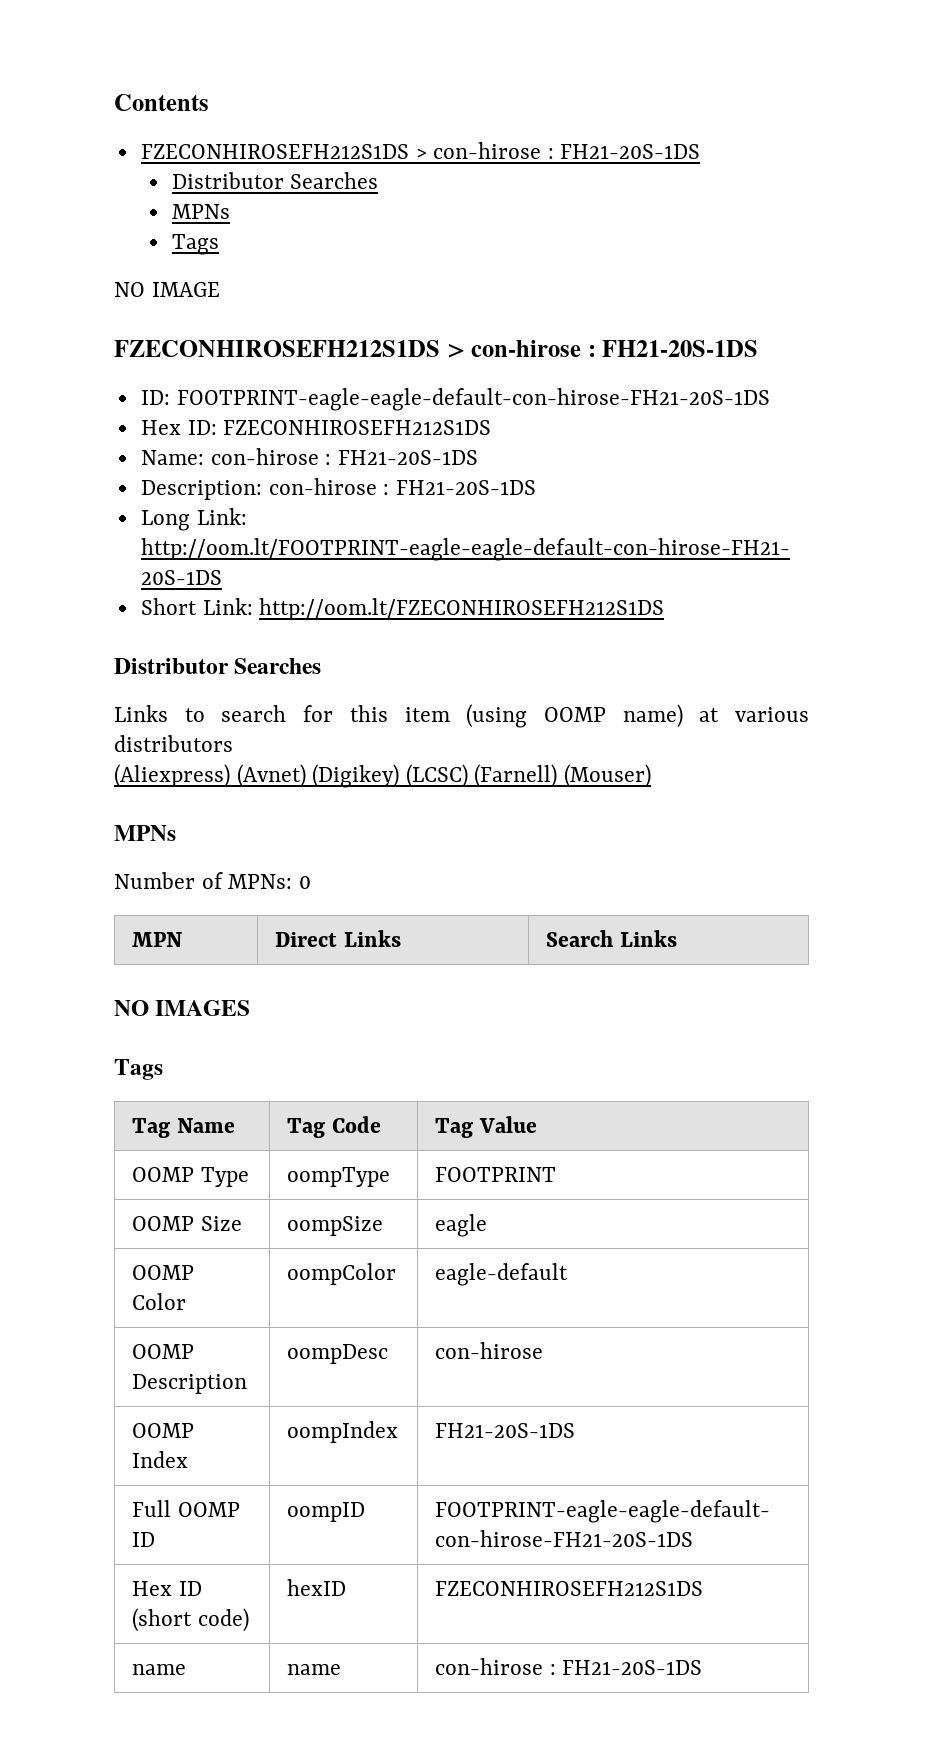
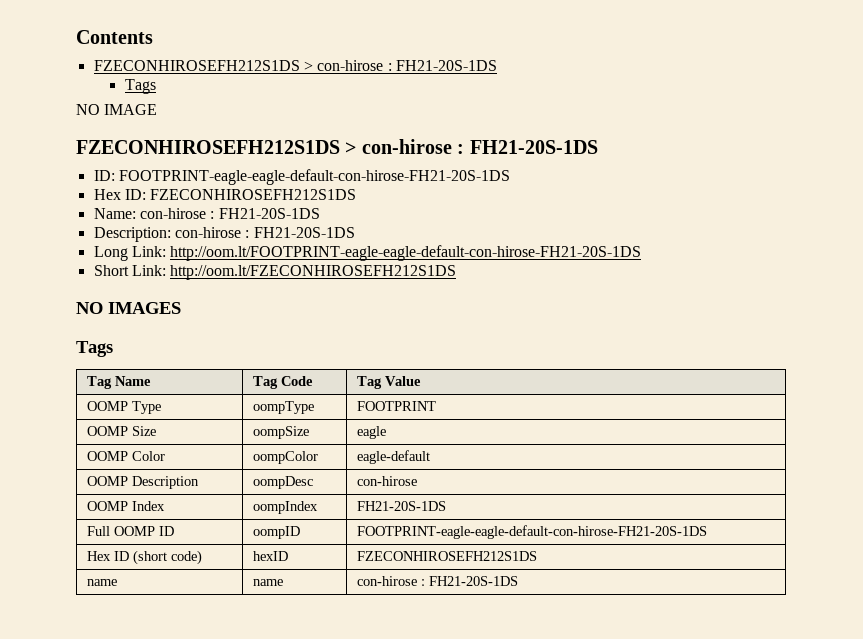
[171,172,379,189] [171,204,230,219] // Distributor Searches // MPNs -> (497, 65) none
[114,658,322,674] [114,704,809,728] [114,735,233,752] [114,764,652,788] [114,825,176,841] [114,872,311,889] [132,932,183,947] [275,930,401,947] [546,930,677,947] // Distributor Searches // Links to search for this item (using OOMP name) at various distributors // (Aliexpress) (Avnet) (Digikey) (LCSC) (Farnell) (Mouser) // MPNs // Number of MPNs: 0 // MPN | Direct Links | Search Links -> (457, 272) none

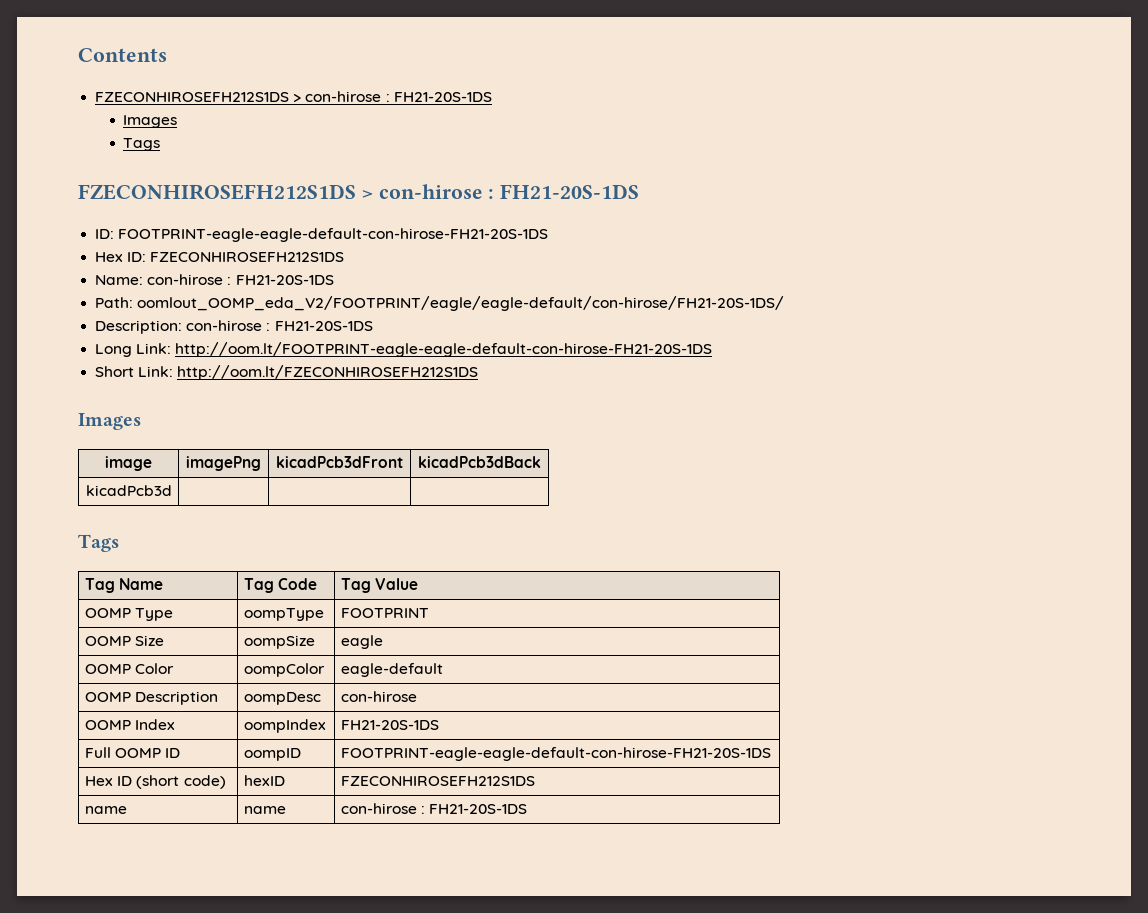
[124,79,156,94] [76,104,158,115] // Tags // NO IMAGE -> [123,115,178,128] [123,138,161,151] // Images // Tags
(320, 213) none -> [95,296,785,311] // Path: oomlout_OOMP_eda_V2/FOOTPRINT/eagle/eagle-default/con-hirose/FH21-20S-1DS/
[76,302,181,314] NO IMAGES -> [78,413,141,430] [105,456,152,471] [186,456,261,471] [276,456,403,468] [418,456,541,468] [85,485,172,496] Images // image | imagePng | kicadPcb3dFront | kicadPcb3dBack // kicadPcb3d | | |

